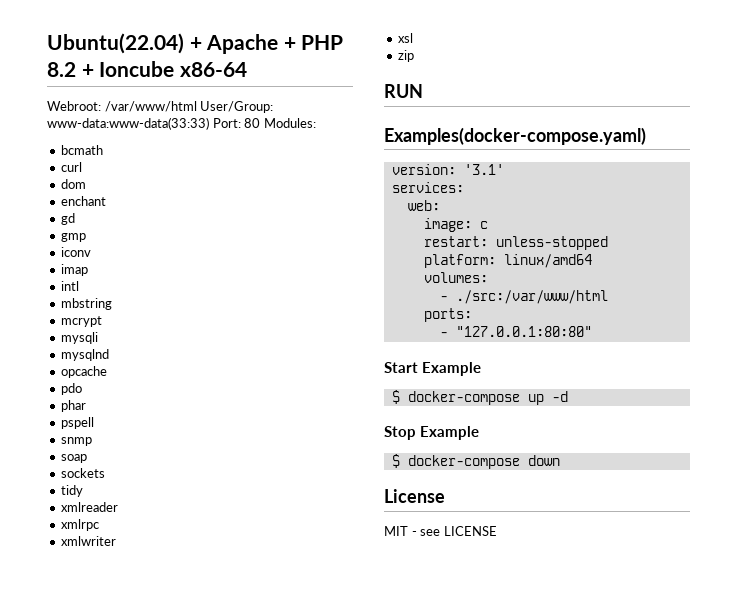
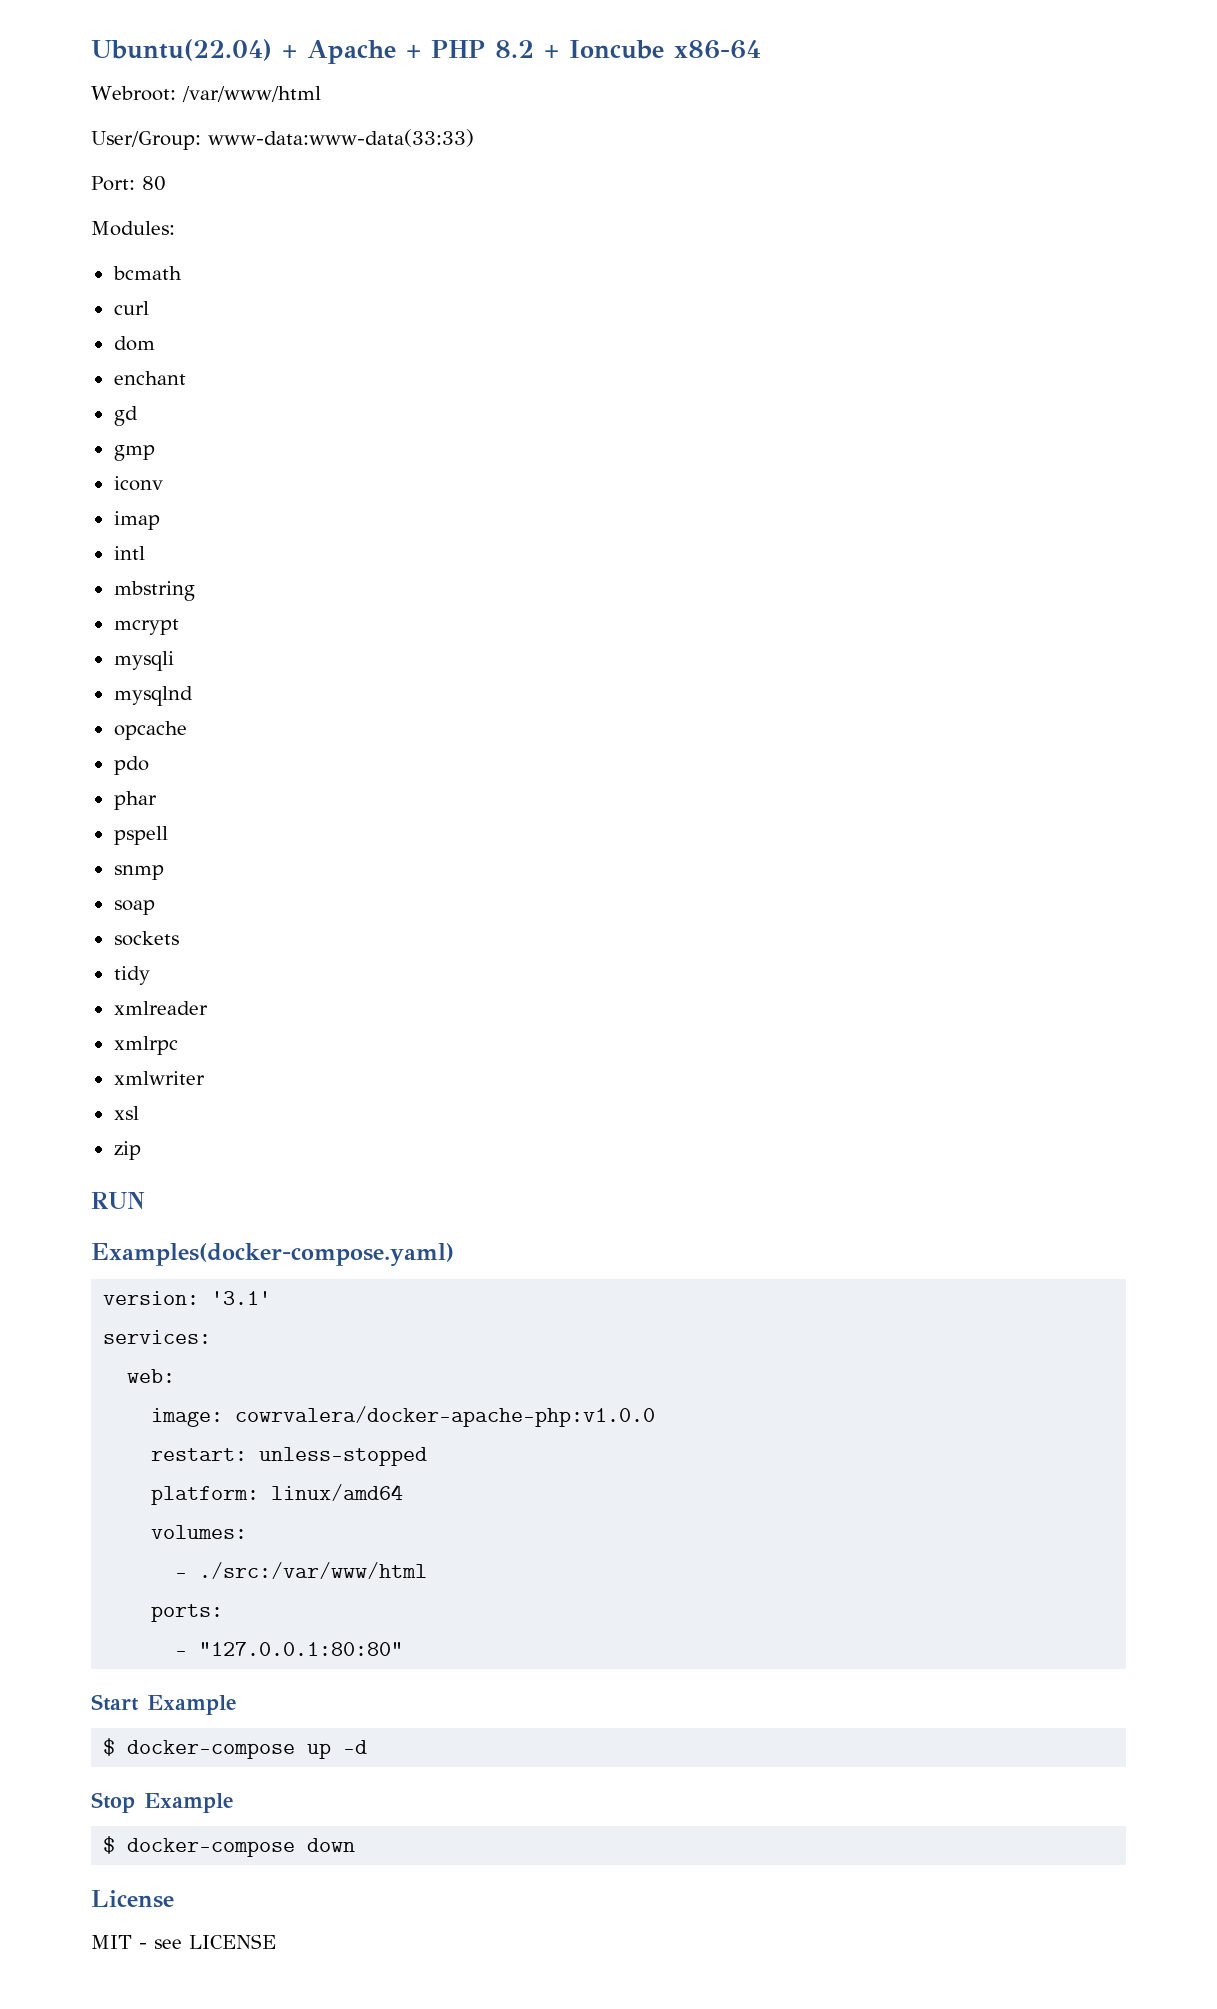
(197, 106) none -> (321, 94) //
(209, 123) none -> (474, 138) //
(261, 123) none -> (166, 183) //
[479,221,488,229] c -> [235,1406,656,1427] cowrvalera/docker-apache-php:v1.0.0

